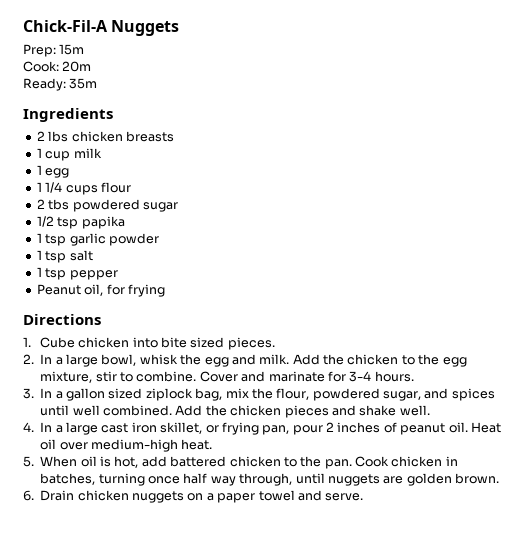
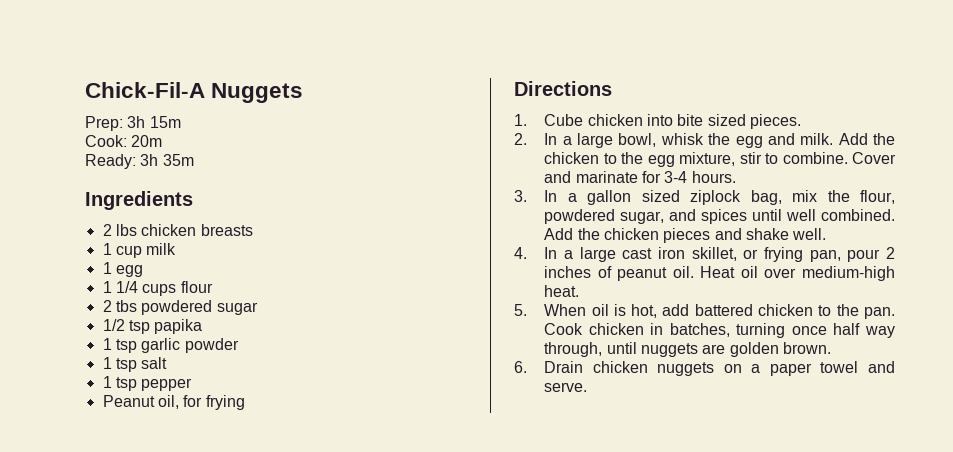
(56, 50) none -> [127,116,146,128] 3h
(66, 84) none -> [140,154,159,166] 3h

